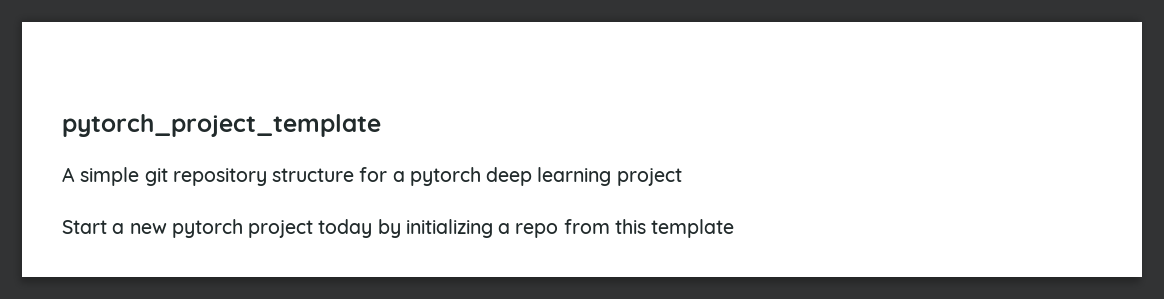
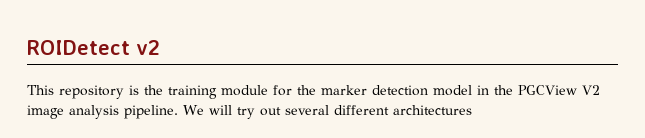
[62,114,381,137] [62,167,682,186] [62,219,735,238] pytorch_project_template // A simple git repository structure for a pytorch deep learning project // Start a new pytorch project today by initializing a repo from this template -> [27,40,160,55] [27,85,600,99] [27,105,472,119] ROIDetect v2 // This repository is the training module for the marker detection model in the PGCView V2 image analysis pipeline. We will try out several different architectures

